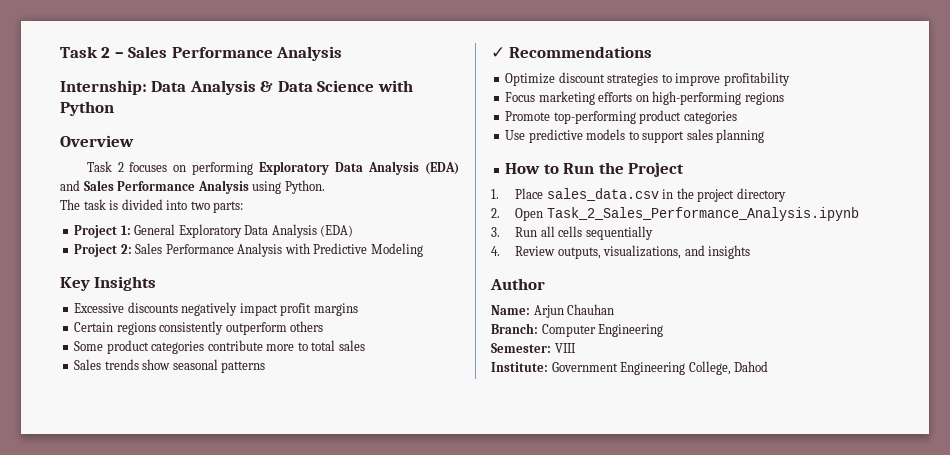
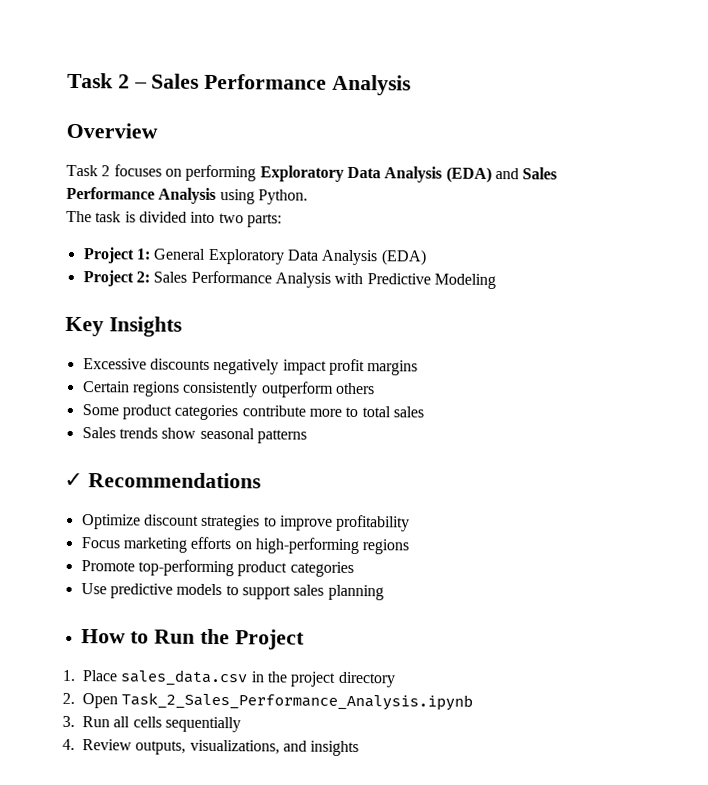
[60,80,413,95] [60,101,114,116] // Internship: Data Analysis & Data Science with Python -> (412, 85) none
[490,278,545,290] [491,304,615,318] [491,323,664,337] [491,343,576,353] [491,361,769,375] // Author // Name: Arjun Chauhan // Branch: Computer Engineering // Semester: VIII // Institute: Government Engineering College, Dahod -> (360, 748) none

